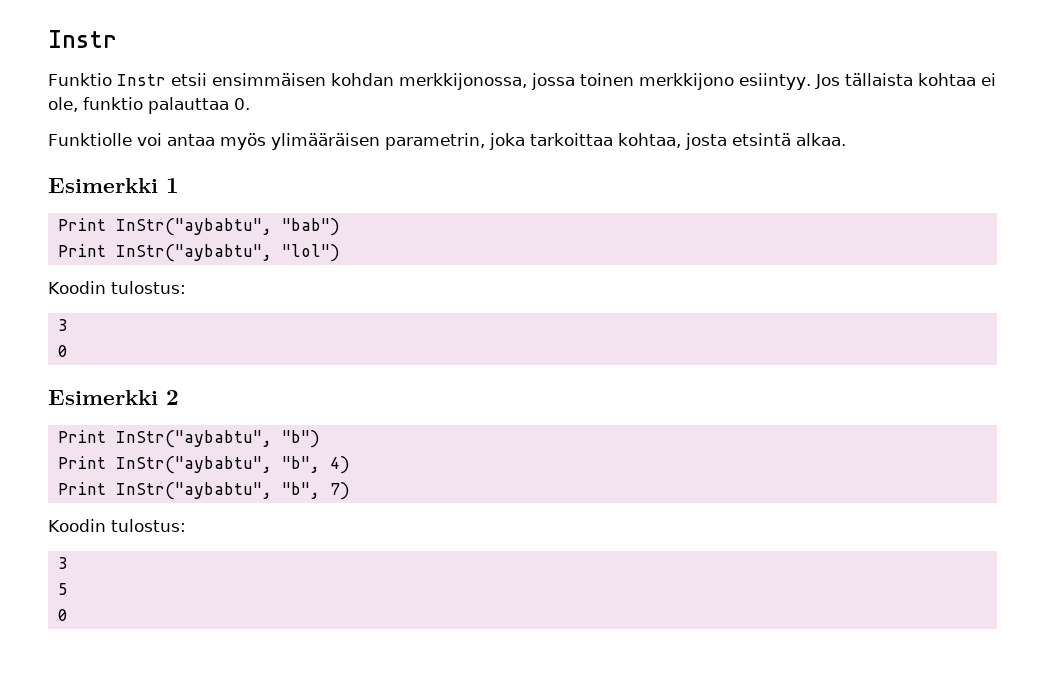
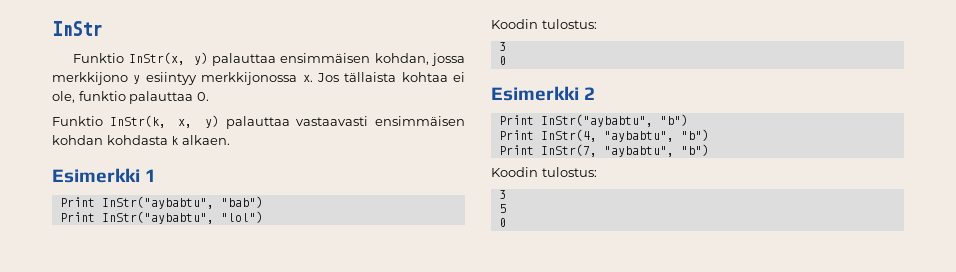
[48,30,117,48] [48,73,811,90] Instr // Funktio Instr etsii ensimmäisen kohdan merkkijonossa, jossa toinen merkkijono esiintyy. -> [52,21,102,36] [73,52,465,66] [52,72,313,85] InStr // Funktio InStr(x, y) palauttaa ensimmäisen kohdan, jossa merkkijono y esiintyy merkkijonossa x.
[48,133,846,150] Funktiolle voi antaa myös ylimääräisen parametrin, joka tarkoittaa kohtaa, josta etsintä alkaa. -> [52,115,465,129] [52,135,230,145] Funktio InStr(k, x, y) palauttaa vastaavasti ensimmäisen kohdan kohdasta k alkaen.
[115,456,350,474] [57,482,350,500] InStr("aybabtu", "b", 4) // Print InStr("aybabtu", "b", 7) -> [540,129,709,142] [498,144,709,157] InStr(4, "aybabtu", "b") // Print InStr(7, "aybabtu", "b")

